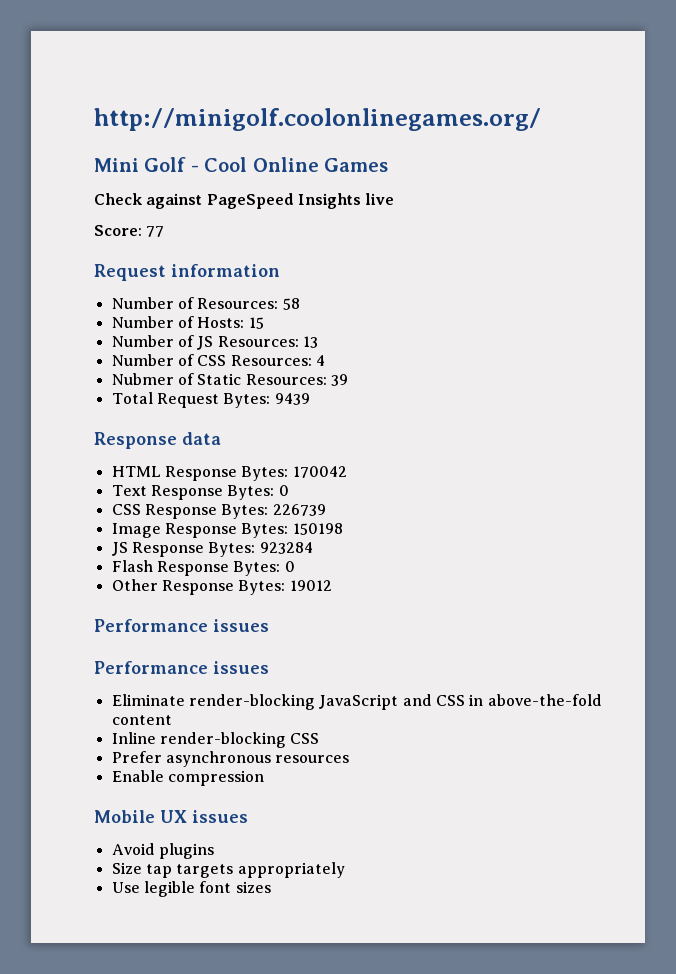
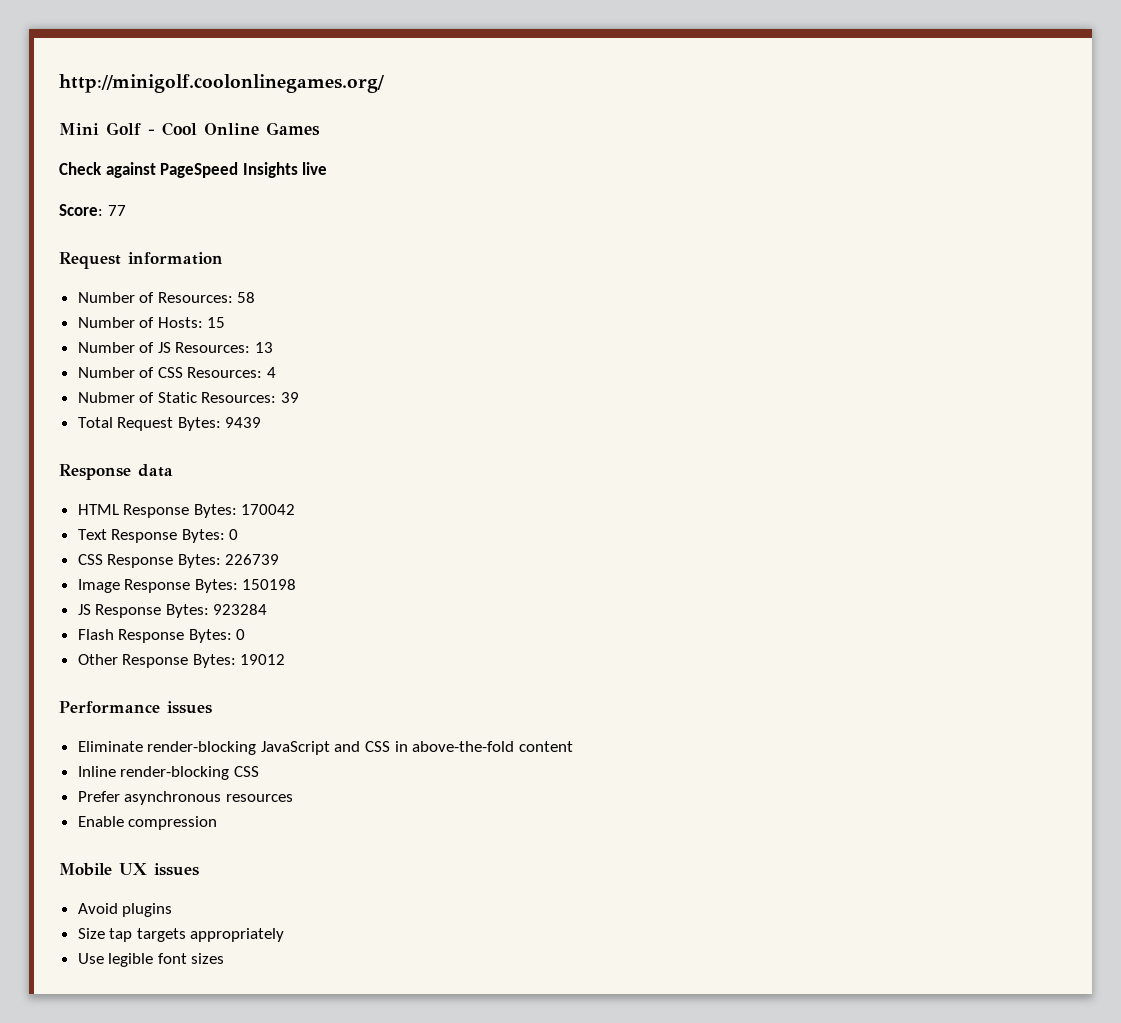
[94,661,269,674] // Performance issues -> (212, 707) none

